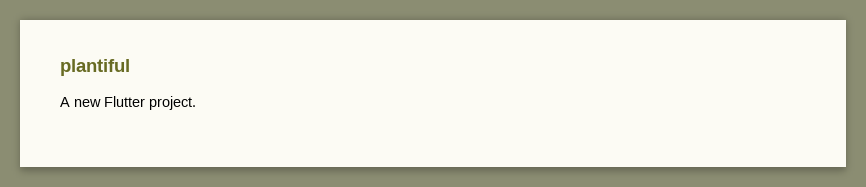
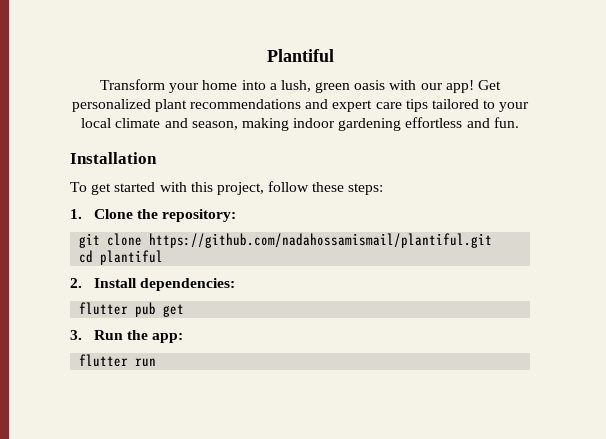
[60,59,130,76] [60,96,196,110] plantiful // A new Flutter project. -> [266,49,334,62] [99,79,502,93] [71,99,530,112] [81,117,519,131] [70,152,157,164] [70,181,384,195] [70,209,237,222] [79,233,493,248] [79,250,164,265] [70,278,236,291] [79,302,185,317] [70,330,184,343] [79,354,157,367] Plantiful // Transform your home into a lush, green oasis with our app! Get personalized plant recommendations and expert care tips tailored to your local climate and season, making indoor gardening effortless and fun. // Installation // To get started with this project, follow these steps: // 1. Clone the repository: // git clone https://github.com/nadahossamismail/plantiful.git // cd plantiful // 2. Install dependencies: // flutter pub get // 3. Run the app: // flutter run

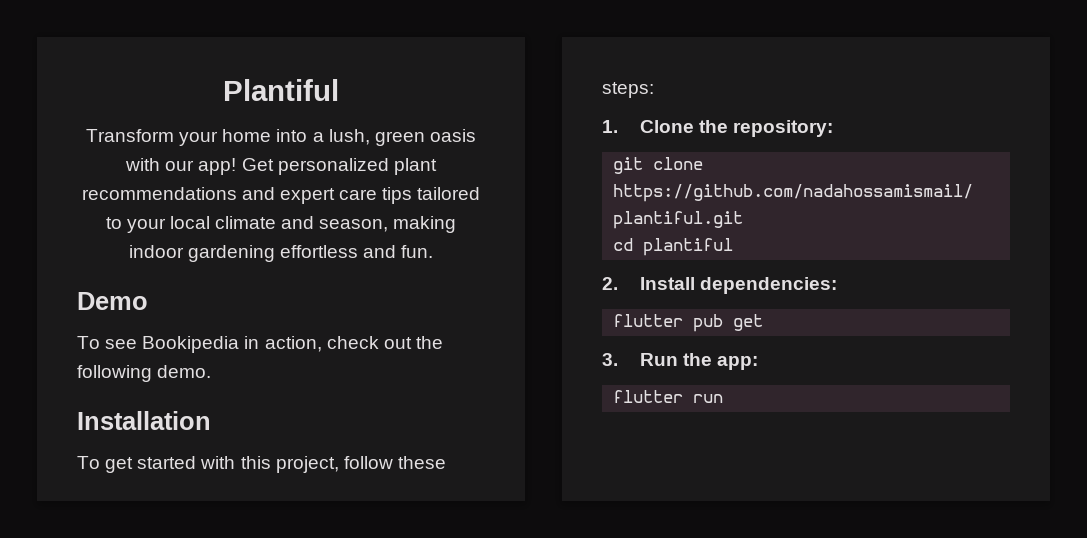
(519, 122) none -> [77,292,148,310] [77,336,443,353] [77,365,212,382] // Demo // To see Bookipedia in action, check out the following demo.

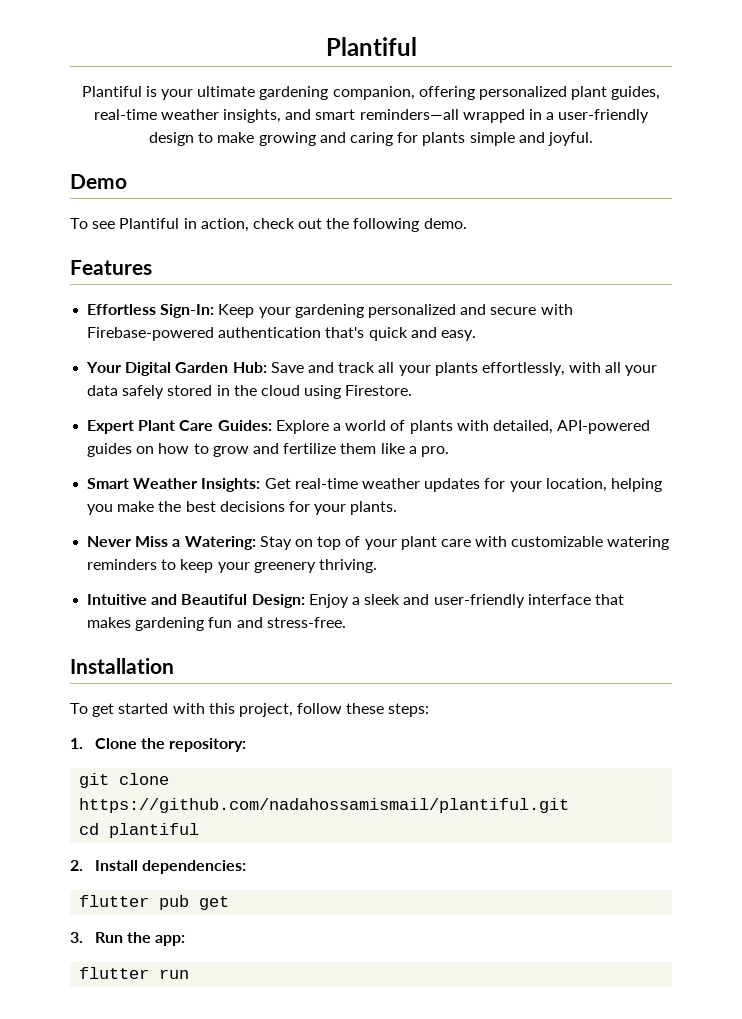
[86,129,476,146] [125,158,437,175] [81,187,481,204] [105,216,457,233] [128,245,434,262] Transform your home into a lush, green oasis with our app! Get personalized plant recommendations and expert care tips tailored to your local climate and season, making indoor gardening effortless and fun. -> [81,86,661,100] [93,109,650,123] [149,132,593,146] Plantiful is your ultimate gardening companion, offering personalized plant guides, real-time weather insights, and smart reminders—all wrapped in a user-friendly design to make growing and caring for plants simple and joyful.
[142,336,240,353] Bookipedia -> [119,218,180,229] Plantiful
(212, 371) none -> [70,260,152,275] [87,304,573,318] [87,327,476,341] [86,362,658,376] [87,385,413,399] [87,420,651,434] [87,443,449,457] [87,478,662,492] [87,501,398,515] [87,536,670,550] [87,559,377,573] [87,594,624,608] [87,617,346,631] // Features // Effortless Sign-In: Keep your gardening personalized and secure with Firebase-powered authentication that's quick and easy. // Your Digital Garden Hub: Save and track all your plants effortlessly, with all your data safely stored in the cloud using Firestore. // Expert Plant Care Guides: Explore a world of plants with detailed, API-powered guides on how to grow and fertilize them like a pro. // Smart Weather Insights: Get real-time weather updates for your location, helping you make the best decisions for your plants. // Never Miss a Watering: Stay on top of your plant care with customizable watering reminders to keep your greenery thriving. // Intuitive and Beautiful Design: Enjoy a sleek and user-friendly interface that makes gardening fun and stress-free.

